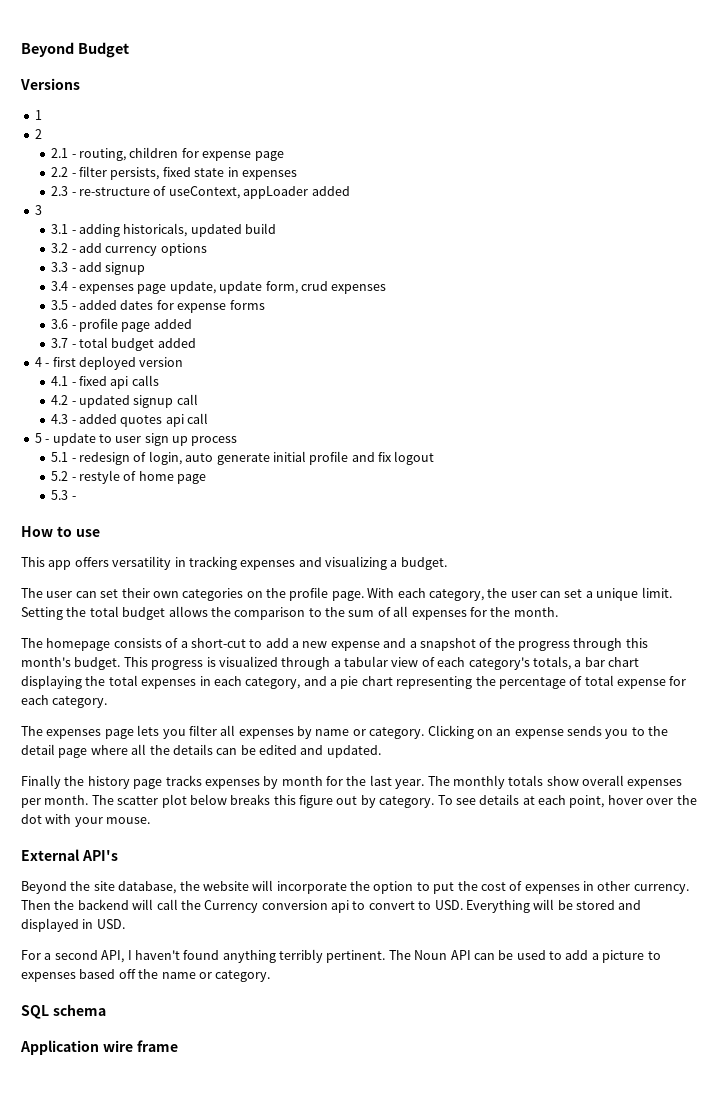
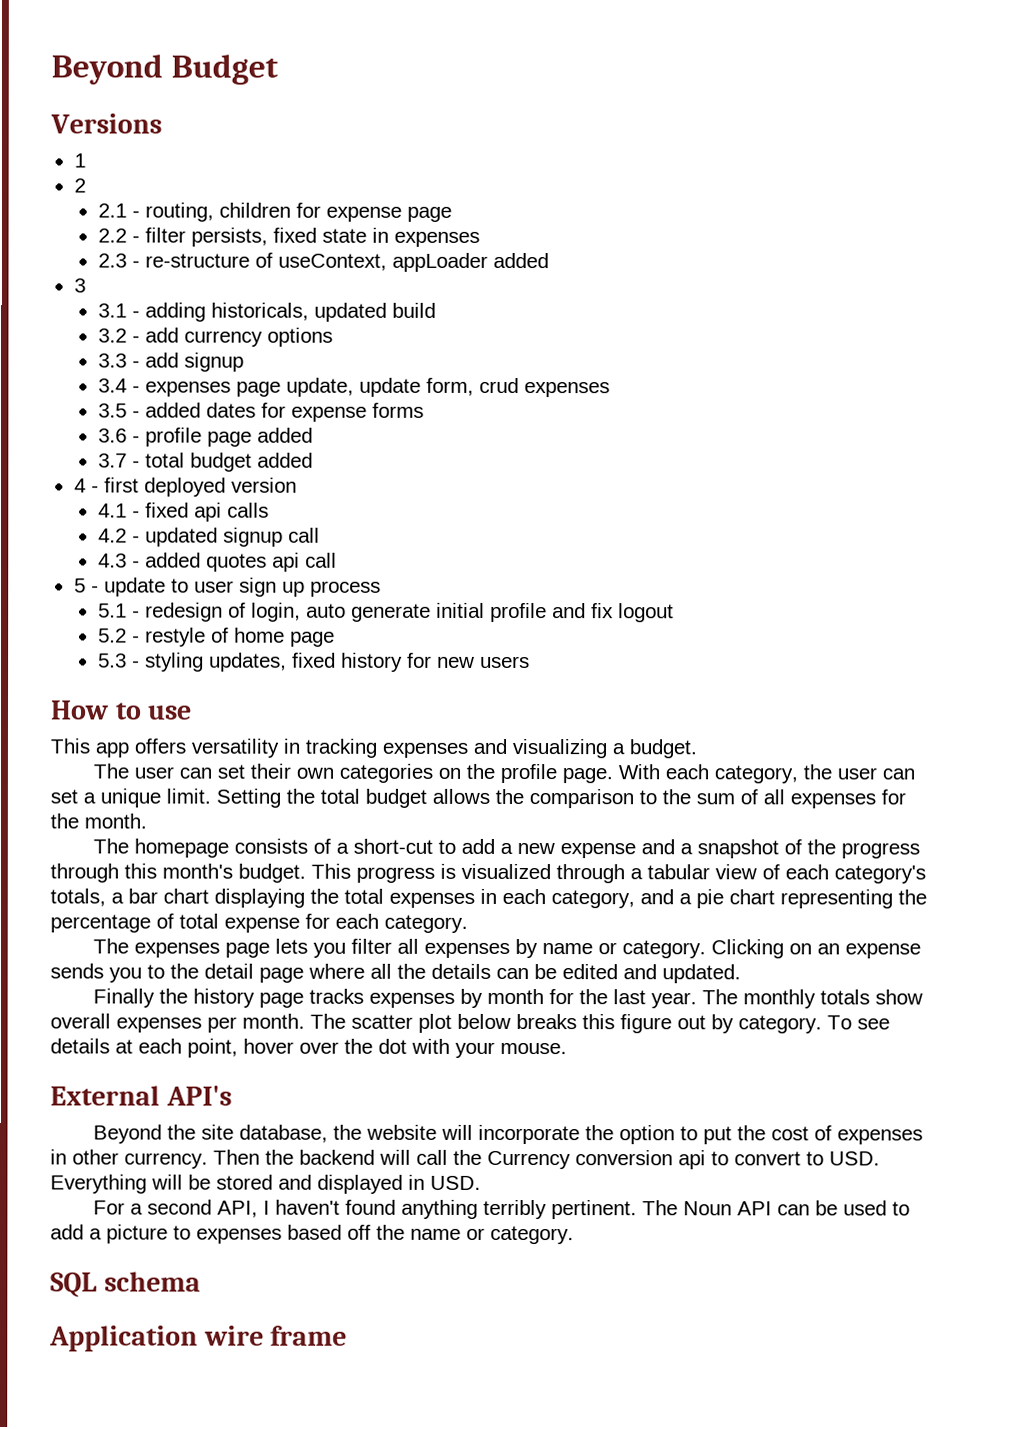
(76, 498) none -> [144,652,530,672] styling updates, fixed history for new users

